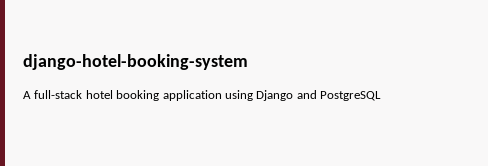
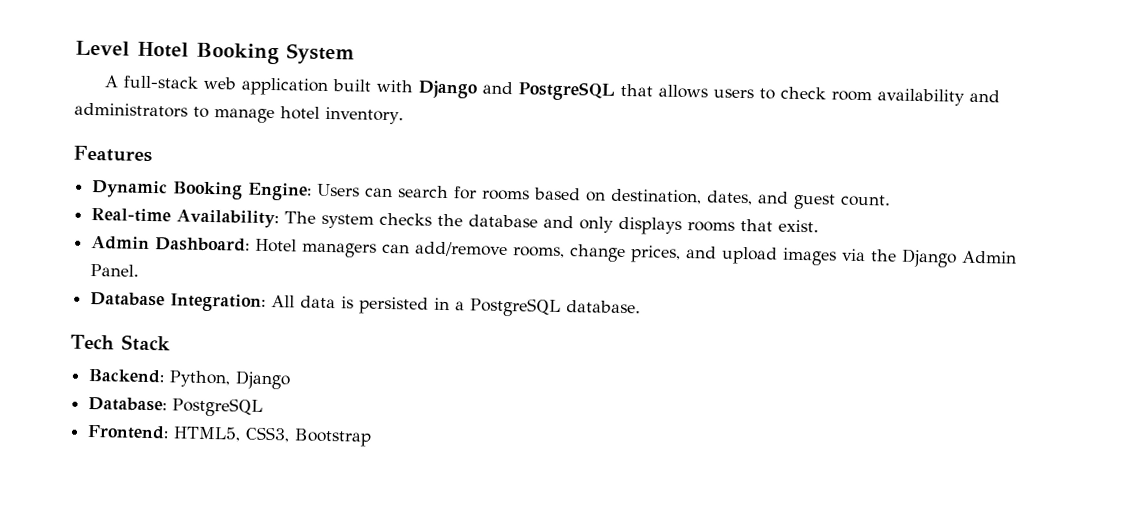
[23,54,248,70] [23,90,381,101] django-hotel-booking-system // A full-stack hotel booking application using Django and PostgreSQL -> [75,40,355,65] [103,75,1000,106] [74,102,404,125] [73,145,152,163] [91,180,892,210] [91,208,820,236] [91,236,1018,268] [90,263,140,277] [90,291,642,317] [70,334,171,352] [88,368,292,390] [88,396,264,417] [87,424,373,447] Level Hotel Booking System // A full-stack web application built with Django and PostgreSQL that allows users to check room availability and administrators to manage hotel inventory. // Features // Dynamic Booking Engine: Users can search for rooms based on destination, dates, and guest count. // Real-time Availability: The system checks the database and only displays rooms that exist. // Admin Dashboard: Hotel managers can add/remove rooms, change prices, and upload images via the Django Admin Panel. // Database Integration: All data is persisted in a PostgreSQL database. // Tech Stack // Backend: Python, Django // Database: PostgreSQL // Frontend: HTML5, CSS3, Bootstrap

